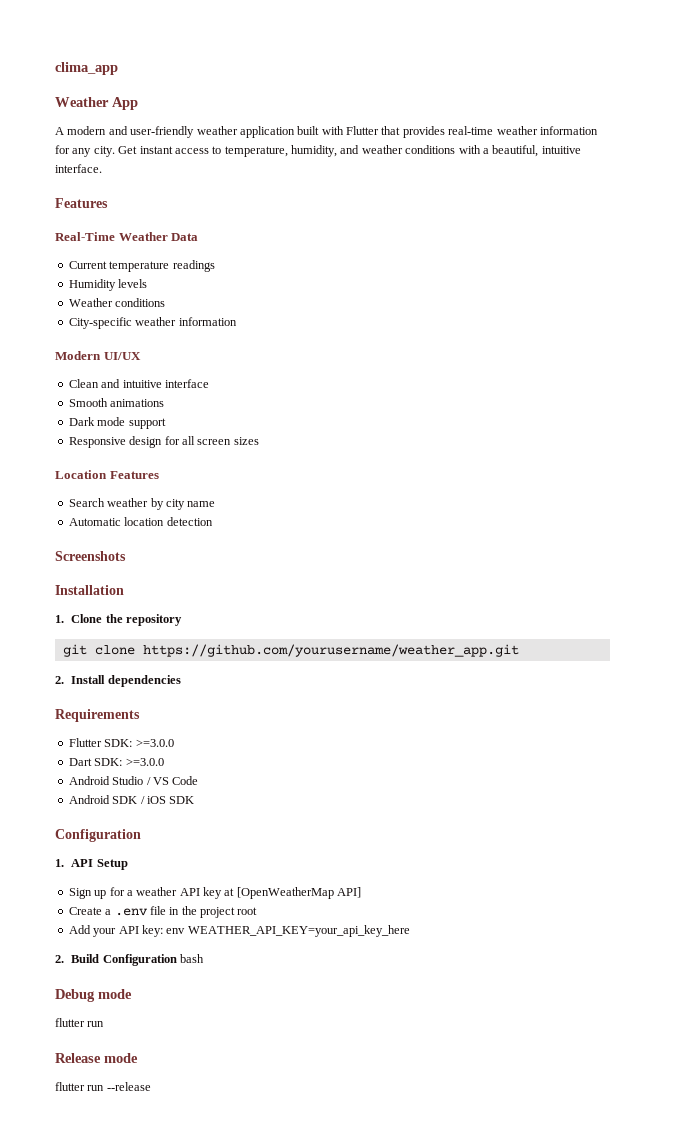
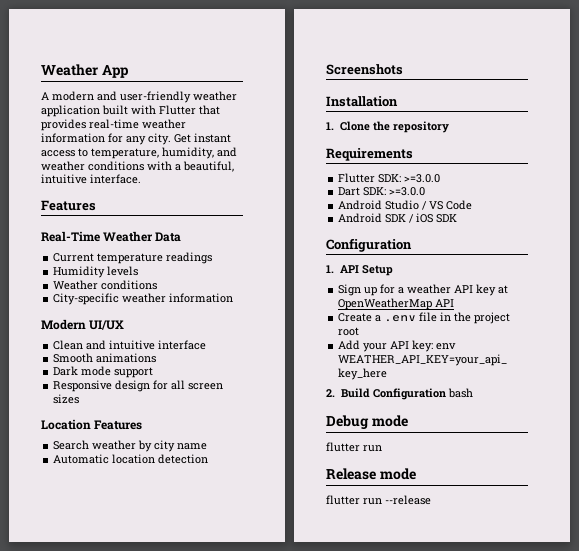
[55,62,118,75] clima_app // -> (41, 70) none
[62,644,519,657] [55,675,181,687] // git clone https://github.com/yourusername/weather_app.git // 2. Install dependencies -> (450, 127) none
[236,887,362,899] [OpenWeatherMap API] -> [338,298,455,310] OpenWeatherMap API

